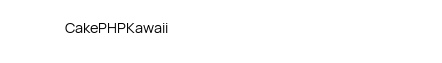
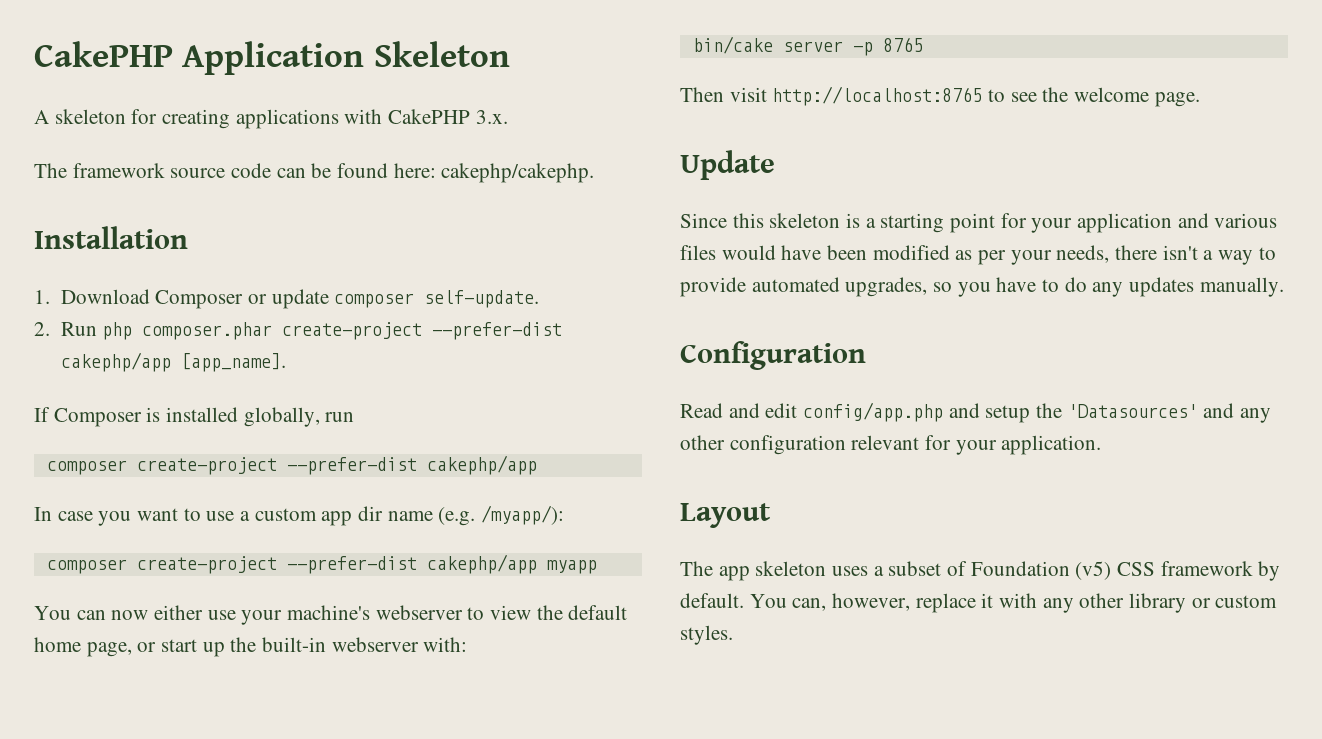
[65,23,168,33] CakePHPKawaii -> [34,41,510,75] [34,109,508,129] [34,163,595,183] [34,226,188,249] [34,289,540,309] [34,322,563,340] [60,352,286,372] [34,407,355,427] [46,455,537,475] [34,505,565,526] [46,554,597,574] [34,605,628,625] [34,637,468,657] [692,36,923,56] [680,86,1200,107] [680,150,775,180] [680,213,1278,233] [680,245,1276,265] [680,277,1284,297] [680,341,866,370] [680,402,1272,423] [680,435,1102,455] [680,503,771,528] [680,561,1281,581] [680,593,1278,613] [680,625,733,645] CakePHP Application Skeleton // A skeleton for creating applications with CakePHP 3.x. // The framework source code can be found here: cakephp/cakephp. // Installation // 1. Download Composer or update composer self-update. // 2. Run php composer.phar create-project --prefer-dist cakephp/app [app_name]. // If Composer is installed globally, run // composer create-project --prefer-dist cakephp/app // In case you want to use a custom app dir name (e.g. /myapp/): // composer create-project --prefer-dist cakephp/app myapp // You can now either use your machine's webserver to view the default home page, or start up the built-in webserver with: // bin/cake server -p 8765 // Then visit http://localhost:8765 to see the welcome page. // Update // Since this skeleton is a starting point for your application and various files would have been modified as per your needs, there isn't a way to provide automated upgrades, so you have to do any updates manually. // Configuration // Read and edit config/app.php and setup the 'Datasources' and any other configuration relevant for your application. // Layout // The app skeleton uses a subset of Foundation (v5) CSS framework by default. You can, however, replace it with any other library or custom styles.

